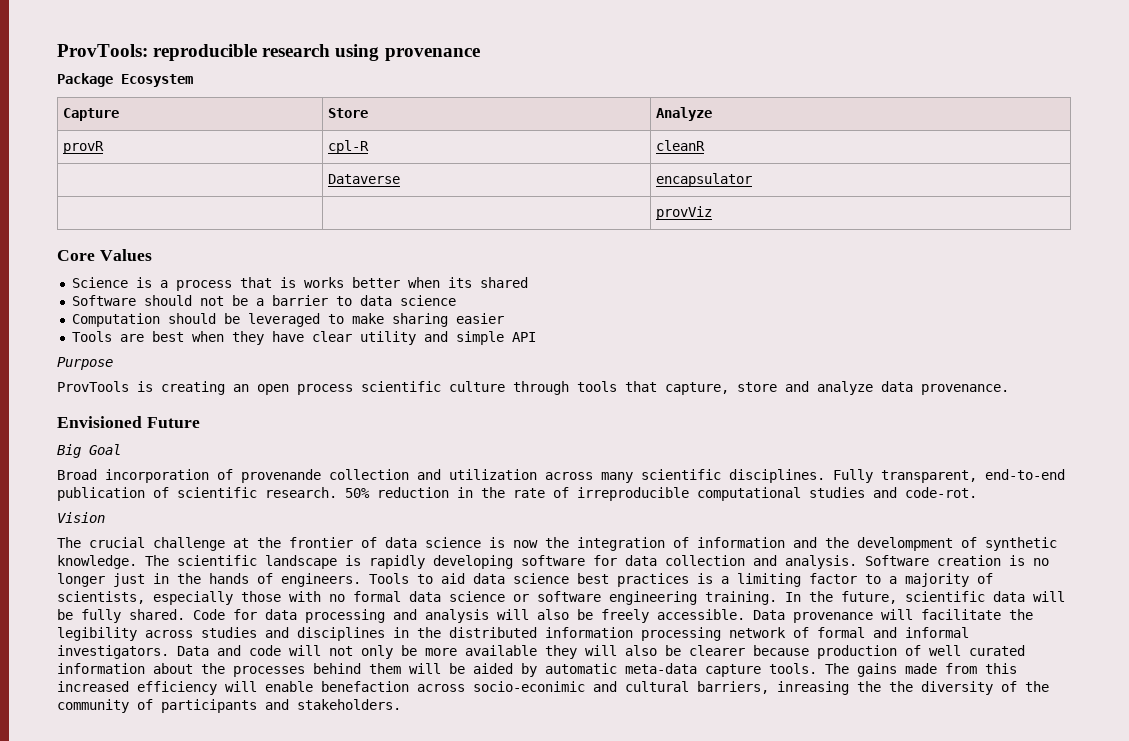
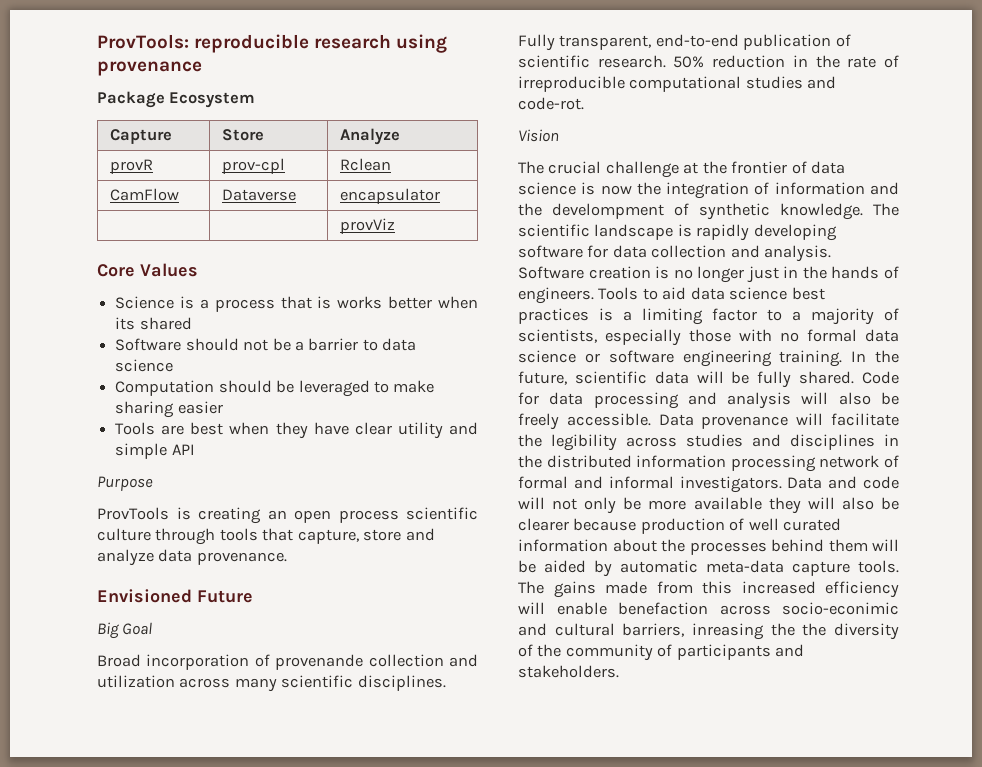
[327,140,369,154] [655,140,705,151] cpl-R | cleanR // -> [221,158,285,174] [339,158,391,171] [109,188,179,201] prov-cpl | Rclean // CamFlow

